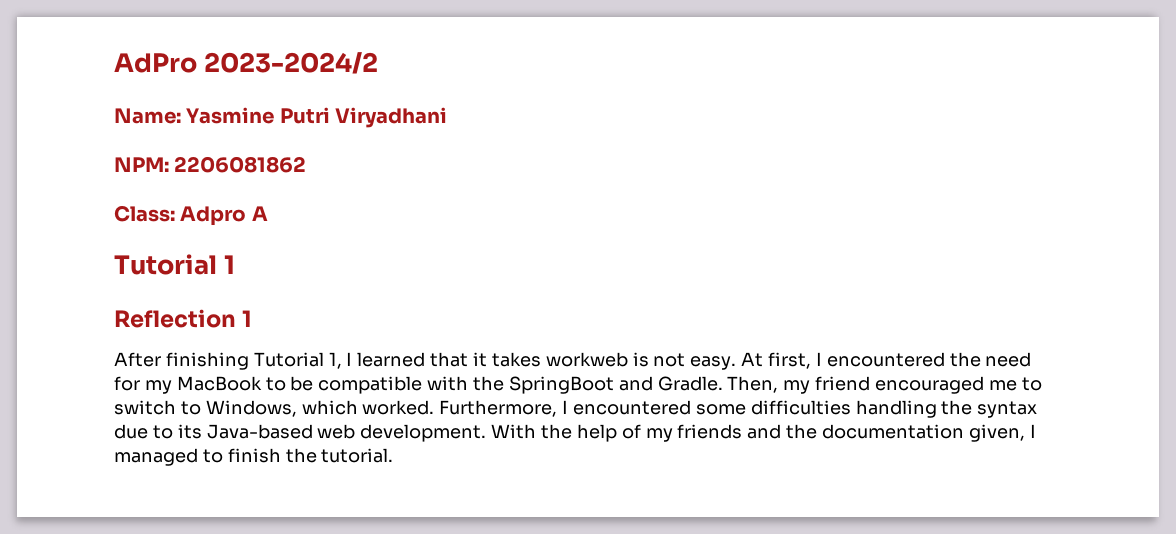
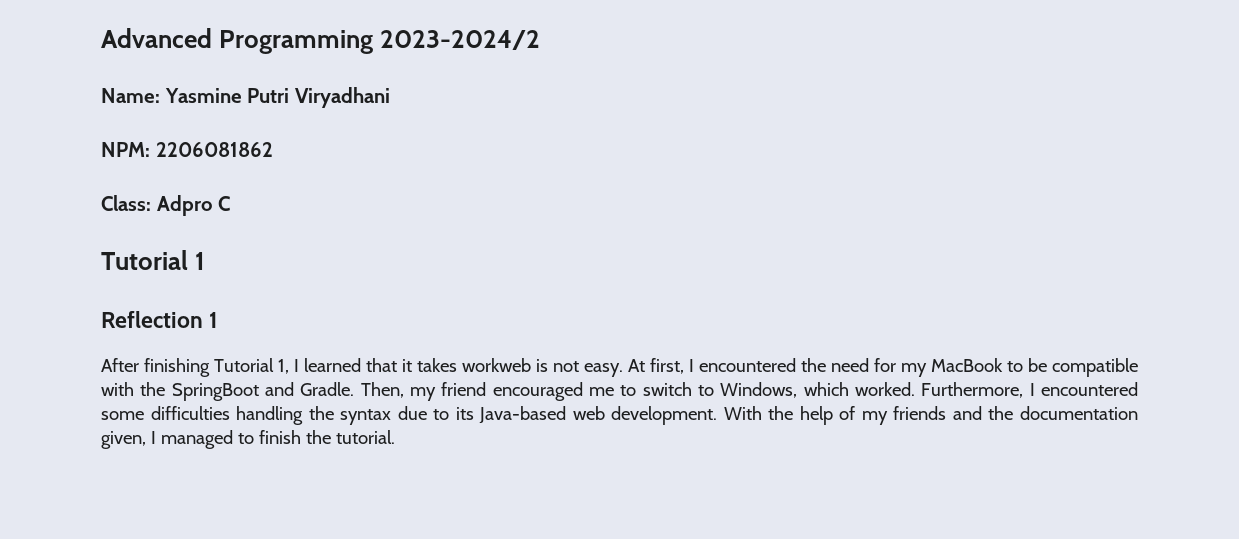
[114,53,197,73] AdPro -> [101,28,374,54] Advanced Programming
[251,206,268,221] A -> [218,196,231,211] C

